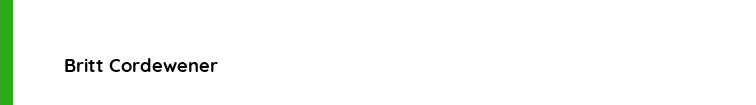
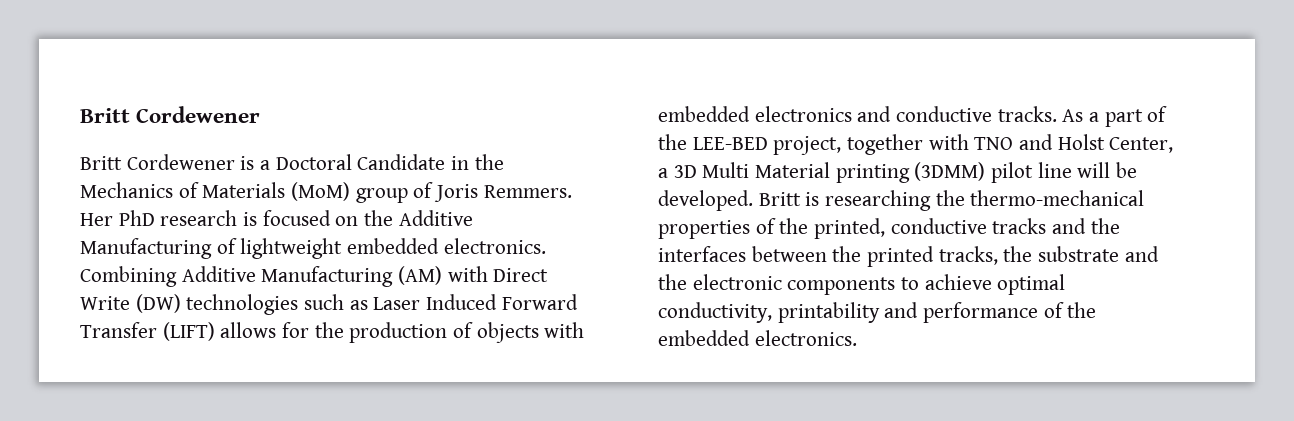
[64,58,218,72] Britt Cordewener -> [80,106,261,123] [80,154,504,170] [80,182,572,203] [80,210,473,226] [80,238,546,259] [80,266,549,287] [80,294,578,315] [80,322,585,343] [658,106,1168,127] [658,134,1174,155] [658,162,1138,183] [658,190,1145,211] [658,218,1120,239] [658,246,1159,267] [658,274,1066,295] [658,302,1097,323] [658,330,857,346] Britt Cordewener // Britt Cordewener is a Doctoral Candidate in the Mechanics of Materials (MoM) group of Joris Remmers. Her PhD research is focused on the Additive Manufacturing of lightweight embedded electronics. Combining Additive Manufacturing (AM) with Direct Write (DW) technologies such as Laser Induced Forward Transfer (LIFT) allows for the production of objects with embedded electronics and conductive tracks. As a part of the LEE-BED project, together with TNO and Holst Center, a 3D Multi Material printing (3DMM) pilot line will be developed. Britt is researching the thermo-mechanical properties of the printed, conductive tracks and the interfaces between the printed tracks, the substrate and the electronic components to achieve optimal conductivity, printability and performance of the embedded electronics.

